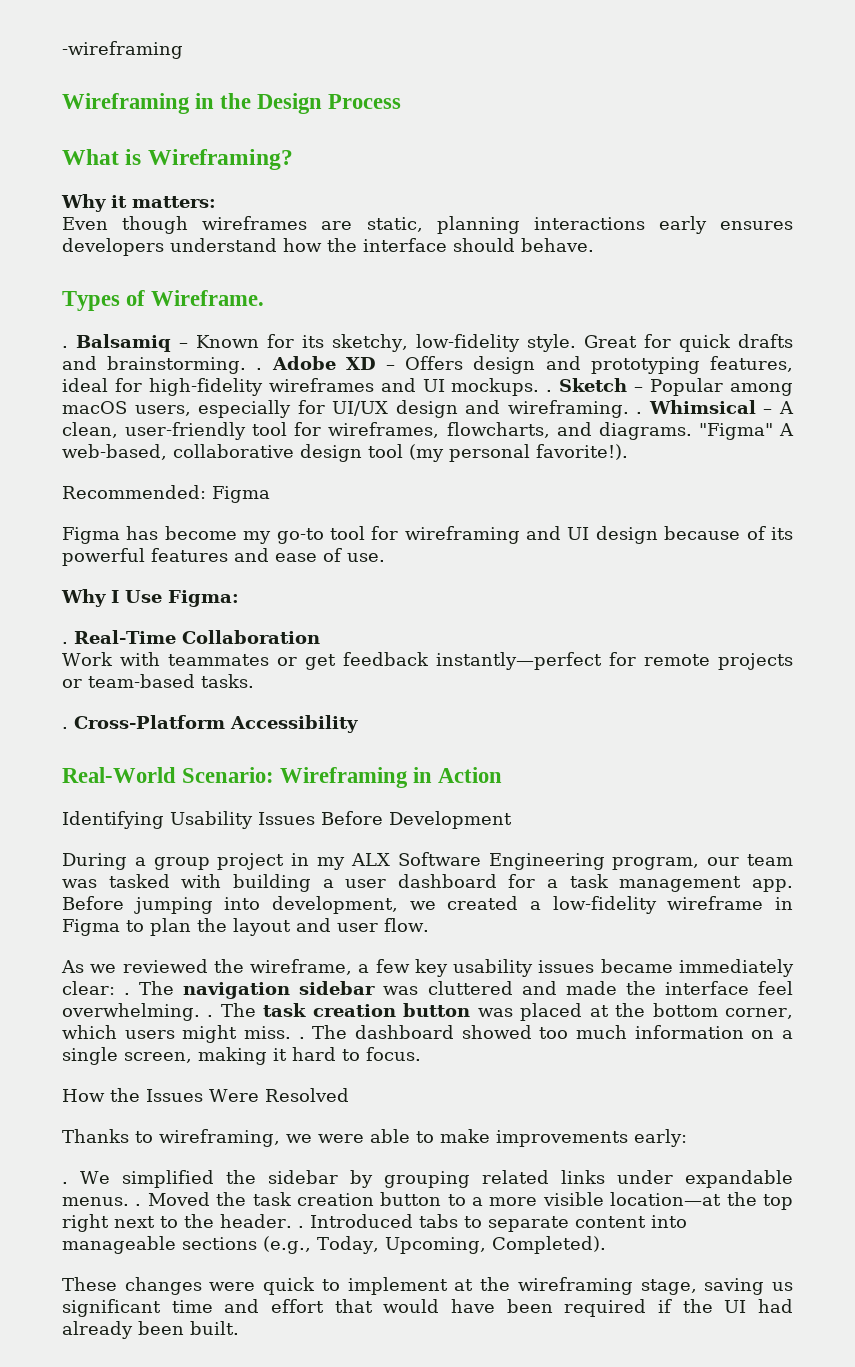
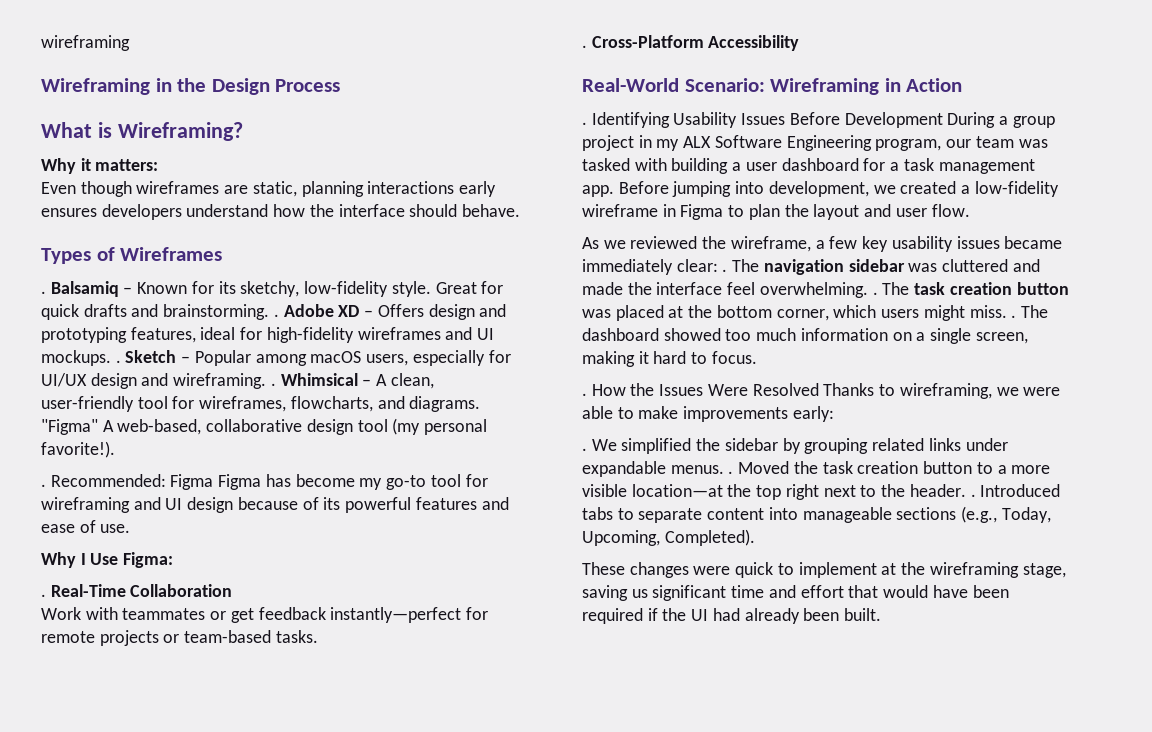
[62,41,183,59] -wireframing -> [41,35,130,51] wireframing
[151,290,265,306] Wireframe. -> [120,247,223,261] Wireframes
(628, 452) none -> [41,484,46,487] .
(270, 494) // -> (214, 482) none
(503, 775) none -> [582,122,587,125] .
(512, 820) // -> (943, 120) none
(421, 1054) none -> [582,393,587,396] .
(349, 1095) // -> (819, 389) none

